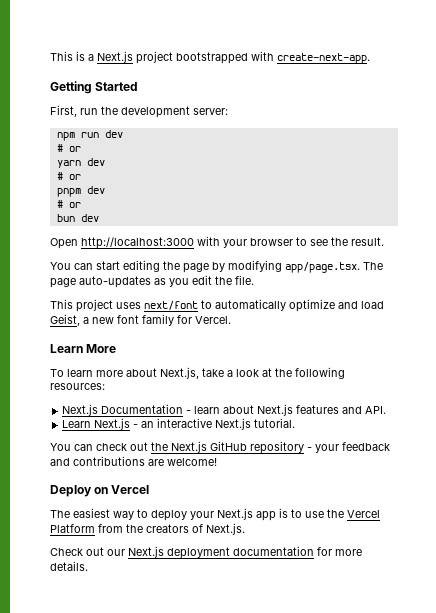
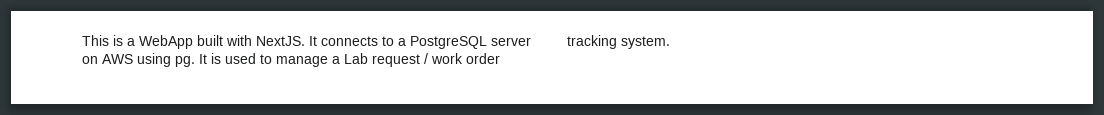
[97,51,370,64] [50,81,139,94] [50,105,228,118] [56,130,123,141] [56,144,81,152] [56,158,105,168] [56,172,81,180] [56,186,105,197] [56,200,81,208] [56,214,99,222] [50,236,384,249] [50,260,383,273] [50,275,254,288] [50,299,384,312] [50,314,231,326] [50,344,117,353] [50,367,345,379] [50,383,105,390] [62,404,387,416] [62,418,296,430] [50,441,390,454] [50,456,217,466] [50,485,150,497] [50,508,380,521] [50,523,245,535] [50,546,362,559] [50,561,88,571] Next.js project bootstrapped with create-next-app. // Getting Started // First, run the development server: // npm run dev // # or // yarn dev // # or // pnpm dev // # or // bun dev // Open http://localhost:3000 with your browser to see the result. // You can start editing the page by modifying app/page.tsx. The page auto-updates as you edit the file. // This project uses next/font to automatically optimize and load Geist, a new font family for Vercel. // Learn More // To learn more about Next.js, take a look at the following resources: // Next.js Documentation - learn about Next.js features and API. // Learn Next.js - an interactive Next.js tutorial. // You can check out the Next.js GitHub repository - your feedback and contributions are welcome! // Deploy on Vercel // The easiest way to deploy your Next.js app is to use the Vercel Platform from the creators of Next.js. // Check out our Next.js deployment documentation for more details. -> [139,35,531,49] [82,53,500,67] [567,35,670,49] WebApp built with NextJS. It connects to a PostgreSQL server on AWS using pg. It is used to manage a Lab request / work order tracking system.

